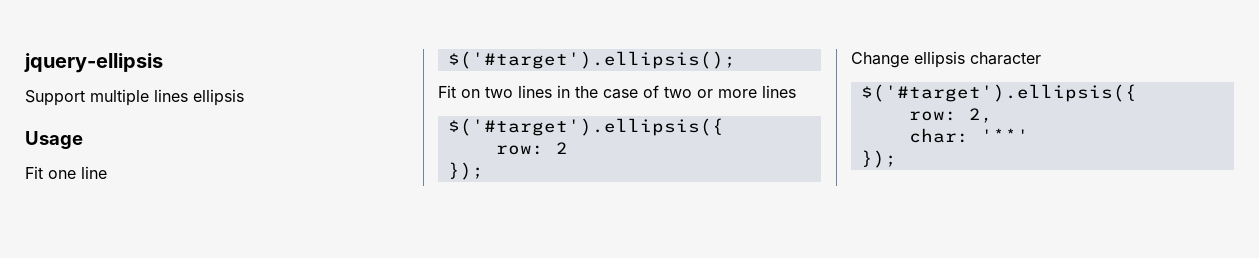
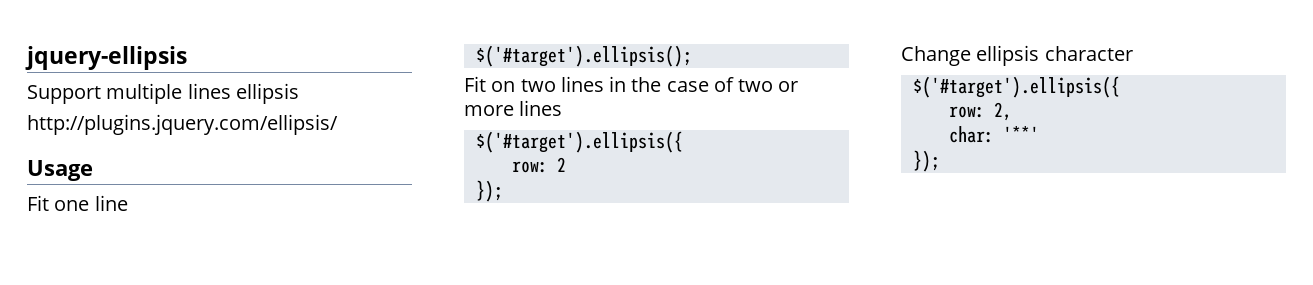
(244, 97) none -> [27,114,338,135] // http://plugins.jquery.com/ellipsis/

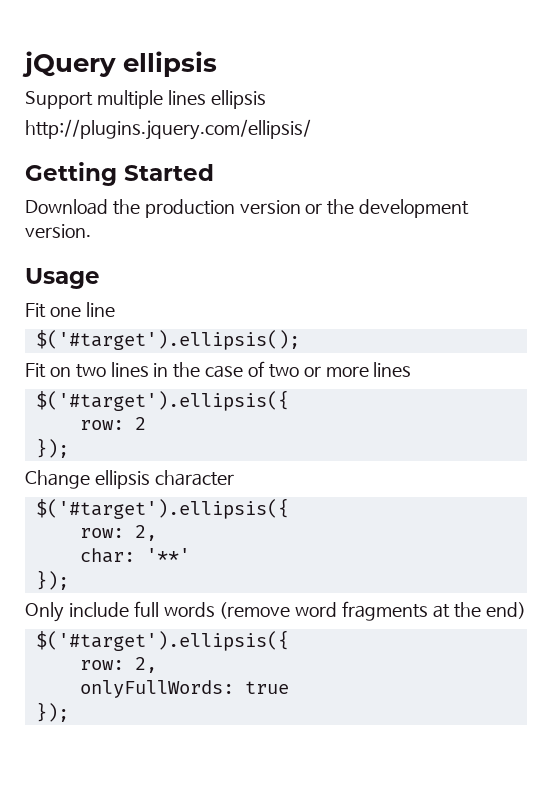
[25,46,187,70] jquery-ellipsis -> [22,51,218,77] jQuery ellipsis
(338, 124) none -> [25,162,214,186] [25,199,470,218] [25,224,91,238] // Getting Started // Download the production version or the development version.
(940, 161) none -> [25,601,526,622] [35,630,289,651] [79,657,157,673] [79,680,289,698] [35,702,69,722] // Only include full words (remove word fragments at the end) // $('#target').ellipsis({ // row: 2, // onlyFullWords: true // });

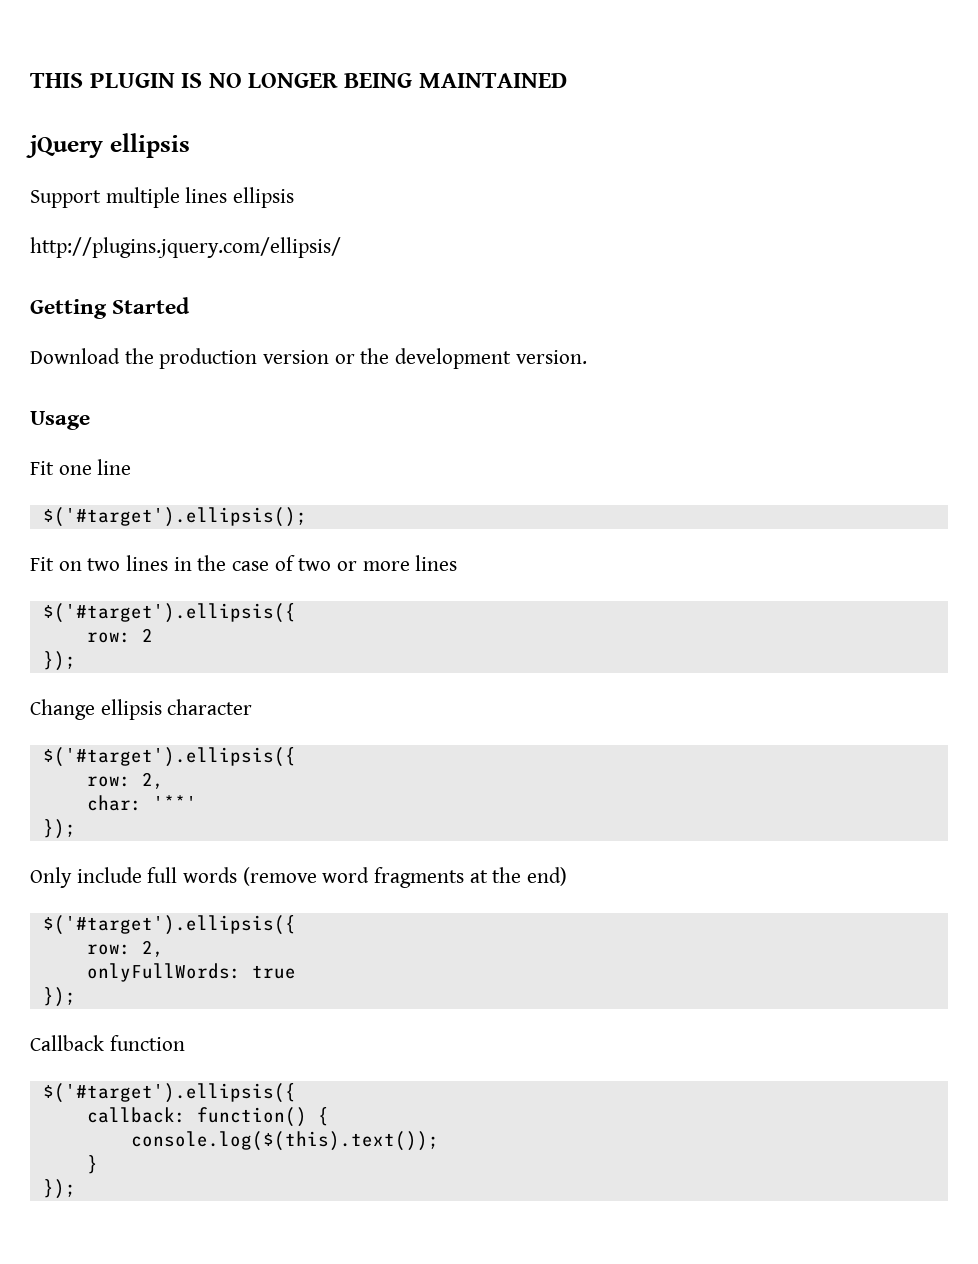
(22, 64) none -> [30,73,567,88] THIS PLUGIN IS NO LONGER BEING MAINTAINED //
(69, 712) none -> [30,1035,185,1051] [42,1083,296,1103] [86,1107,329,1127] [130,1131,439,1151] [86,1155,98,1174] [42,1179,76,1199] // Callback function // $('#target').ellipsis({ // callback: function() { // console.log($(this).text()); // } // });

